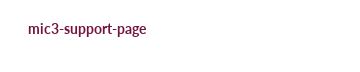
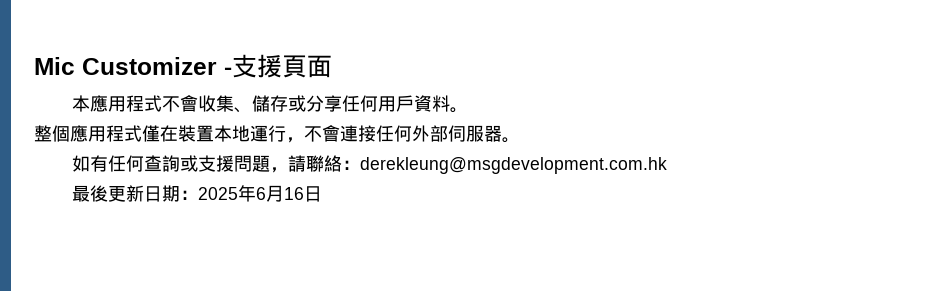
[28,23,147,37] mic3-support-page -> [34,54,332,78] [71,95,468,113] [34,125,520,143] [71,155,667,174] [71,185,322,202] Mic Customizer -支援頁面 // 本應用程式不會收集、儲存或分享任何用戶資料。 // 整個應用程式僅在裝置本地運行，不會連接任何外部伺服器。 // 如有任何查詢或支援問題，請聯絡：derekleung@msgdevelopment.com.hk // 最後更新日期：2025年6月16日

